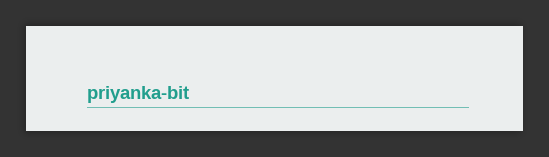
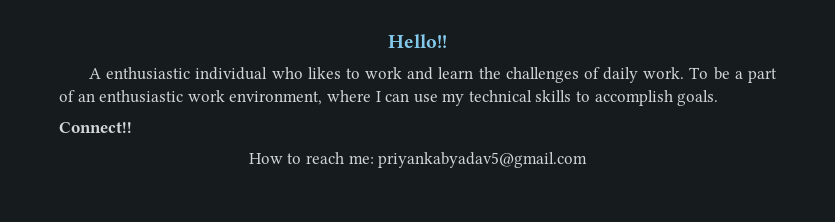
[87,86,189,103] priyanka-bit -> [388,34,447,48] [89,67,778,83] [59,90,719,106] [59,122,132,133] [248,152,588,168] Hello!! // A enthusiastic individual who likes to work and learn the challenges of daily work. To be a part of an enthusiastic work environment, where I can use my technical skills to accomplish goals. // Connect!! // How to reach me: priyankabyadav5@gmail.com

